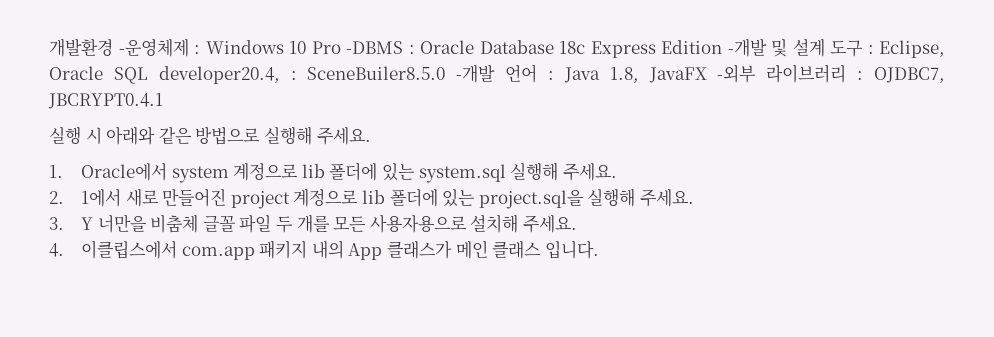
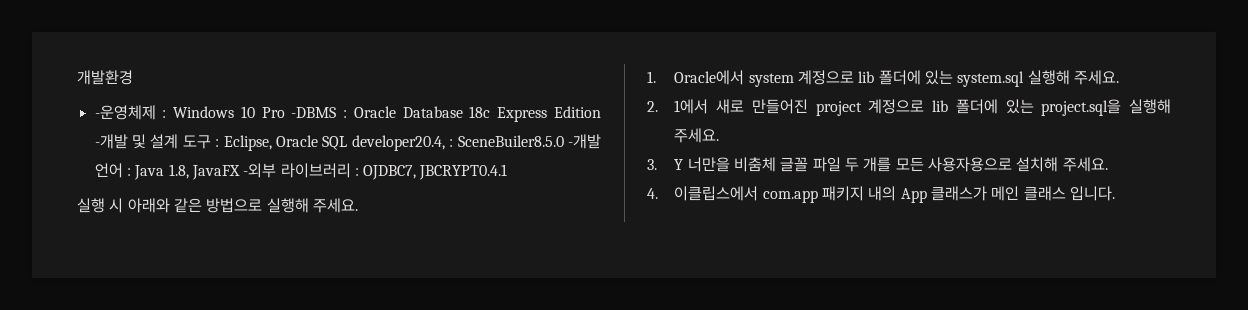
(113, 47) none -> (133, 77) //

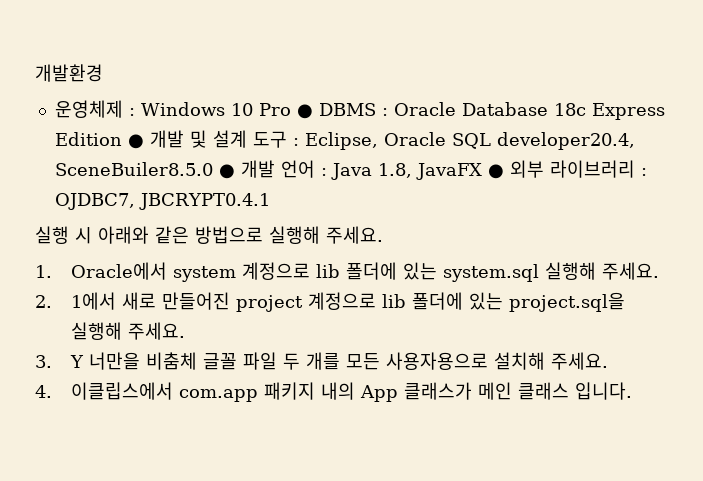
[94,105,156,120] -운영체제 -> [54,100,123,118] 운영체제
[291,107,337,118] -DBMS -> [296,103,376,119] ● DBMS
[94,134,128,149] -개발 -> [127,130,184,149] ● 개발
[449,134,601,149] : SceneBuiler8.5.0 -개발 -> [54,160,275,179] SceneBuiler8.5.0 ● 개발
[243,163,277,178] -외부 -> [487,160,544,179] ● 외부

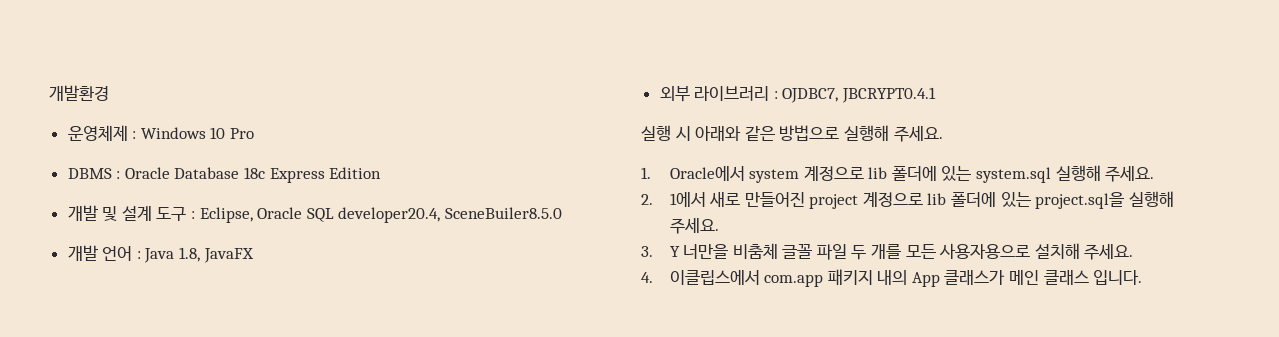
[296,104,313,119] ● -> (255, 133) //
[127,134,144,149] ● -> (382, 173) //
[218,164,235,179] ● -> (563, 213) //
[487,164,504,179] ● -> (254, 255) //

